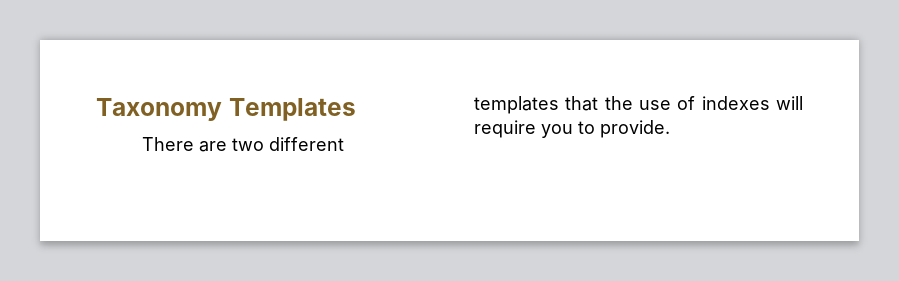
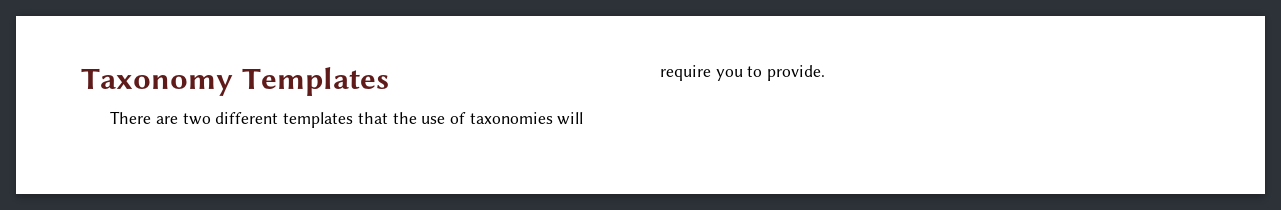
[701,96,770,110] indexes -> [469,112,553,124] taxonomies

